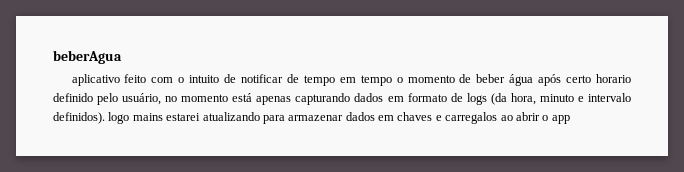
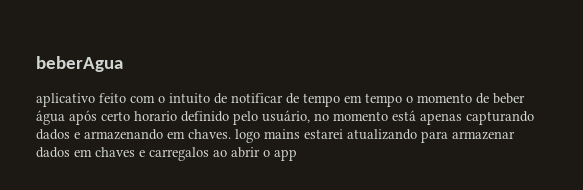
[387,93,631,105] [53,112,105,124] em formato de logs (da hora, minuto e intervalo definidos). -> [74,129,231,140] e armazenando em chaves.

